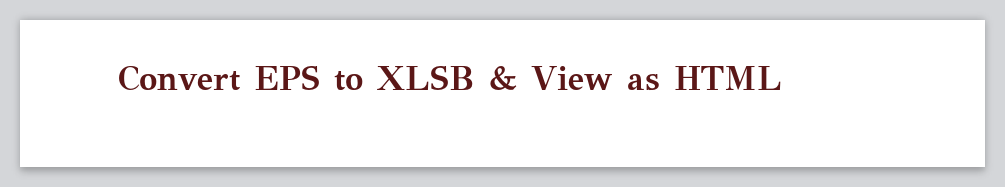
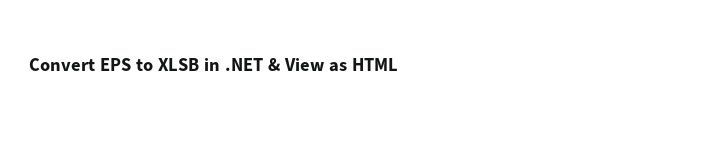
(475, 77) none -> [203,58,263,71] in .NET

